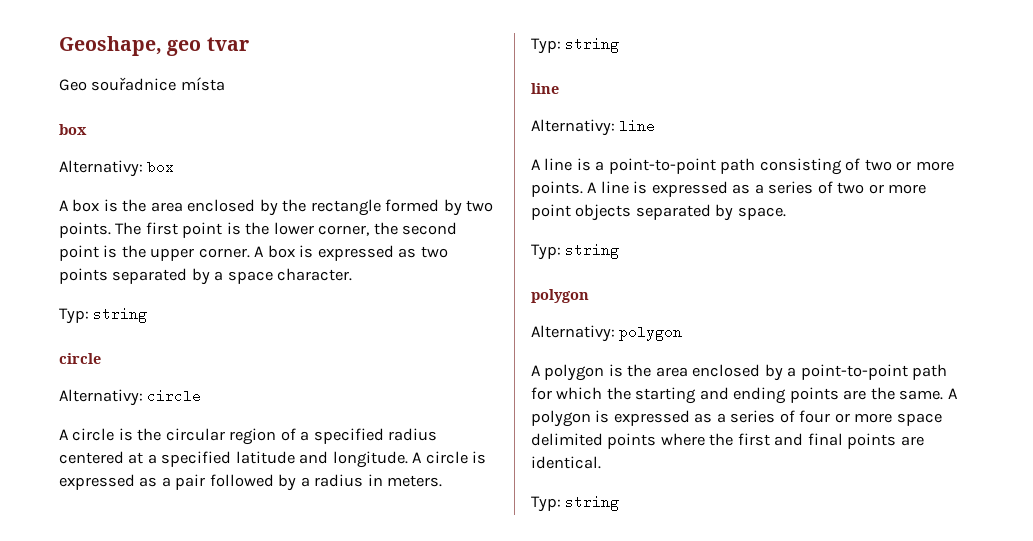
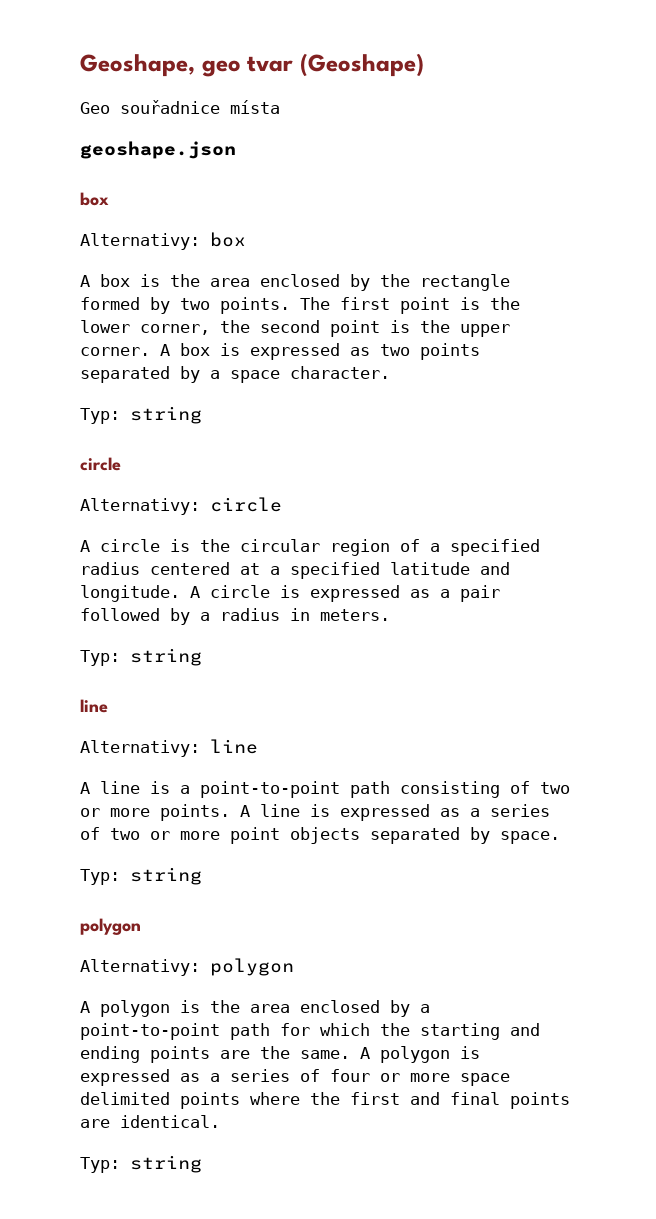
(249, 44) none -> [299,53,424,77] (Geoshape)
(225, 84) none -> [80,141,236,159] // geoshape.json

